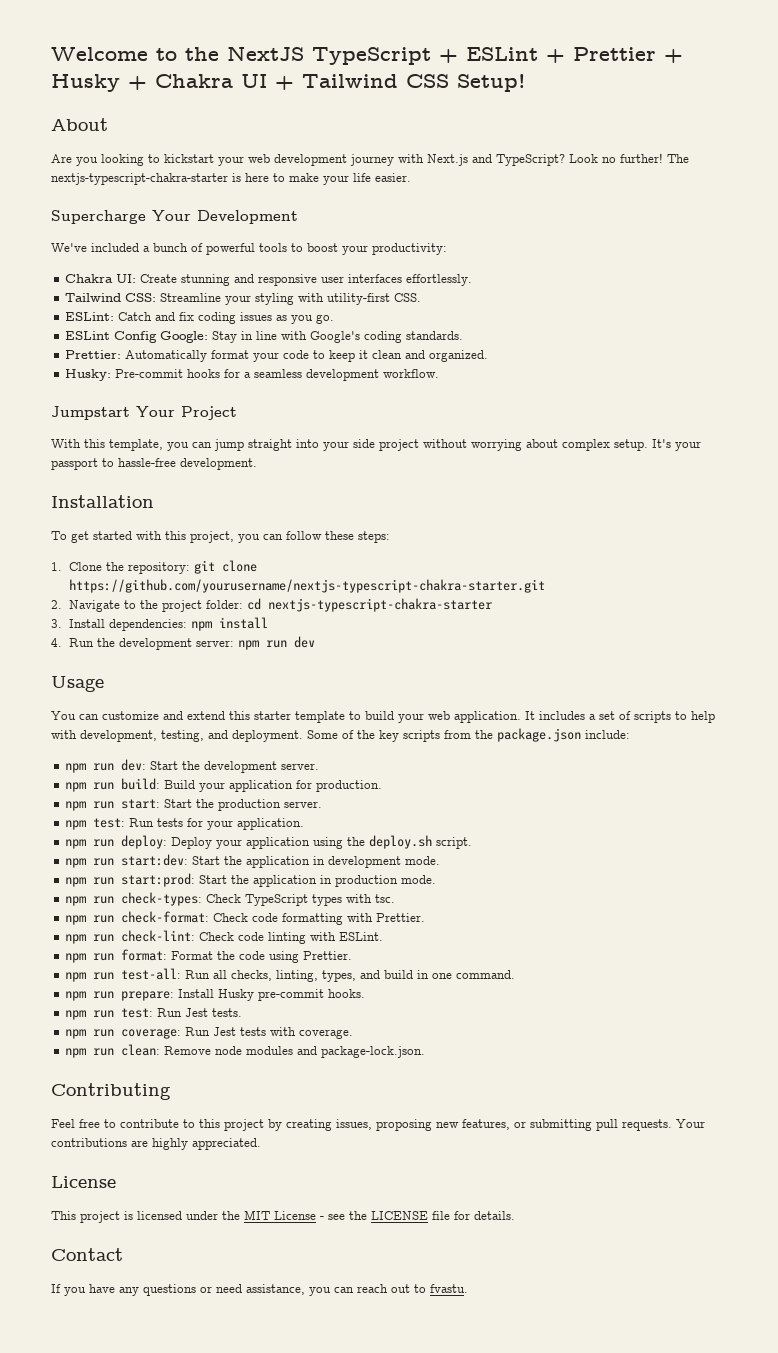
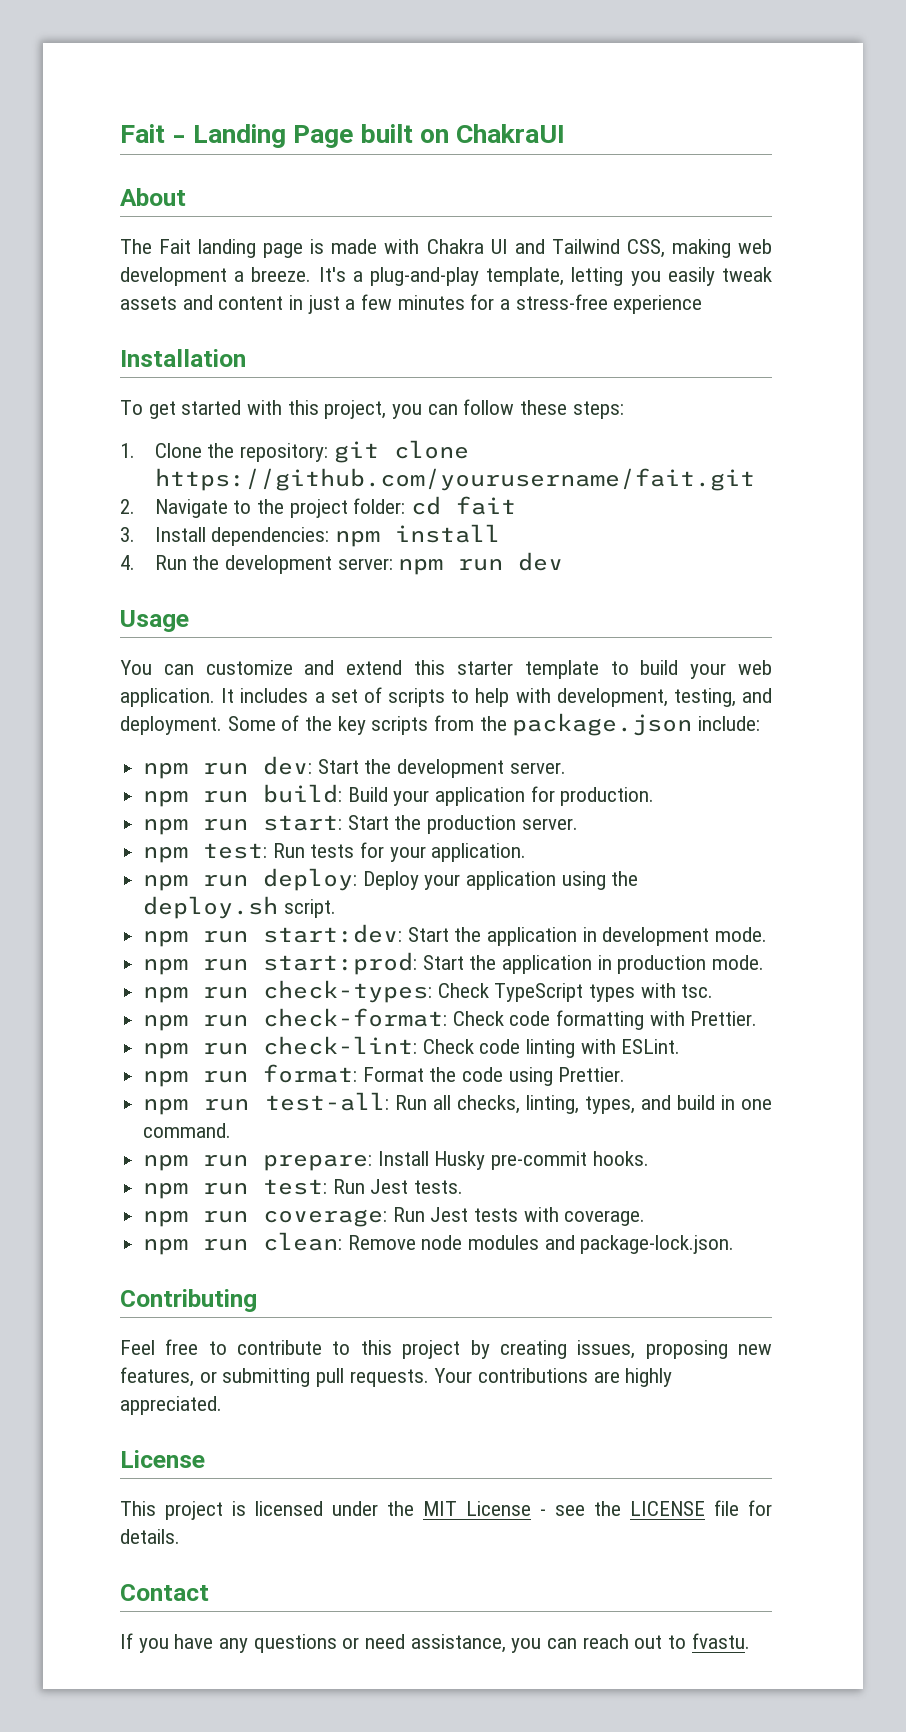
[51,46,683,65] [51,74,526,92] [51,118,108,131] [51,153,689,166] [51,173,411,185] [51,210,298,224] [51,243,447,255] [65,274,473,286] [65,293,422,305] [65,312,335,324] [65,331,464,343] [65,350,489,362] [65,369,440,381] [51,406,237,420] [51,439,701,451] [51,458,257,470] Welcome to the NextJS TypeScript + ESLint + Prettier + Husky + Chakra UI + Tailwind CSS Setup! // About // Are you looking to kickstart your web development journey with Next.js and TypeScript? Look no further! The nextjs-typescript-chakra-starter is here to make your life easier. // Supercharge Your Development // We've included a bunch of powerful tools to boost your productivity: // Chakra UI: Create stunning and responsive user interfaces effortlessly. // Tailwind CSS: Streamline your styling with utility-first CSS. // ESLint: Catch and fix coding issues as you go. // ESLint Config Google: Stay in line with Google's coding standards. // Prettier: Automatically format your code to keep it clean and organized. // Husky: Pre-commit hooks for a seamless development workflow. // Jumpstart Your Project // With this template, you can jump straight into your side project without worrying about complex setup. It's your passport to hassle-free development. -> [120,124,565,148] [120,188,186,206] [120,239,773,258] [120,267,772,286] [120,294,703,314] Fait - Landing Page built on ChakraUI // About // The Fait landing page is made with Chakra UI and Tailwind CSS, making web development a breeze. It's a plug-and-play template, letting you easily tweak assets and content in just a few minutes for a stress-free experience
[68,579,545,593] https://github.com/yourusername/nextjs-typescript-chakra-starter.git -> [154,468,755,491] https://github.com/yourusername/fait.git
[267,598,492,612] nextjs-typescript-chakra-starter -> [456,496,517,515] fait

